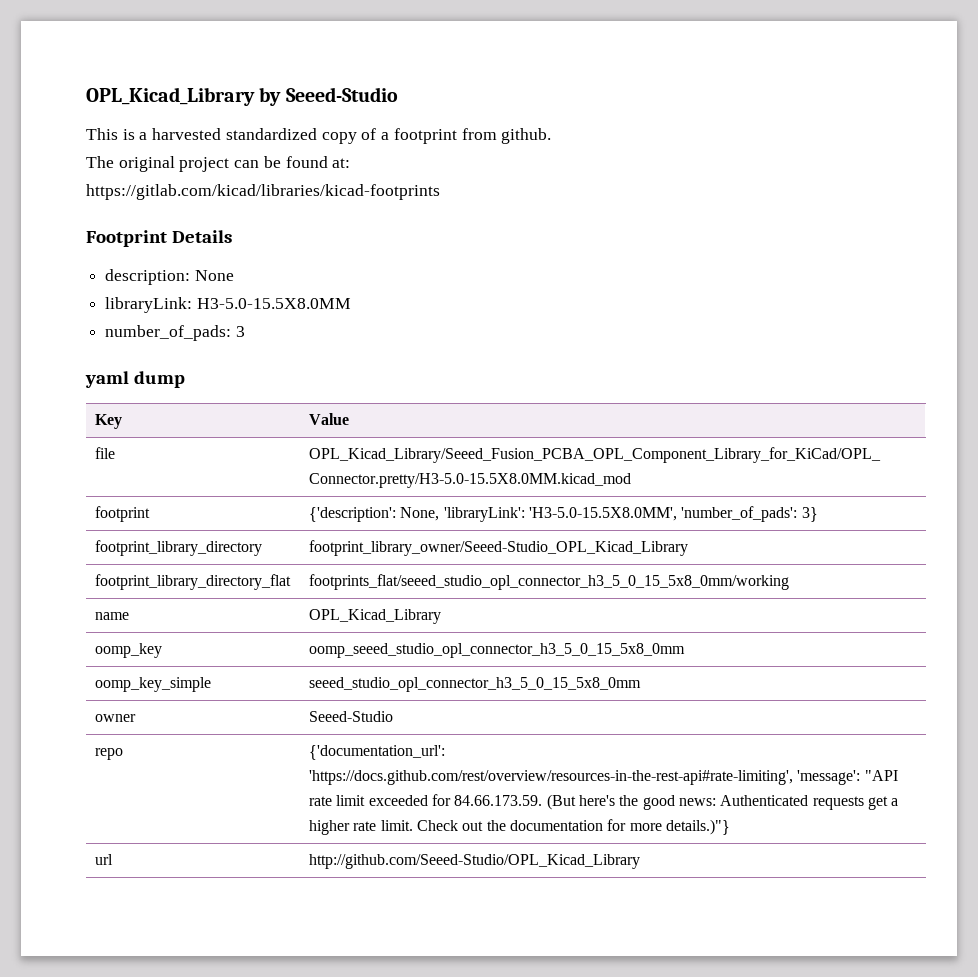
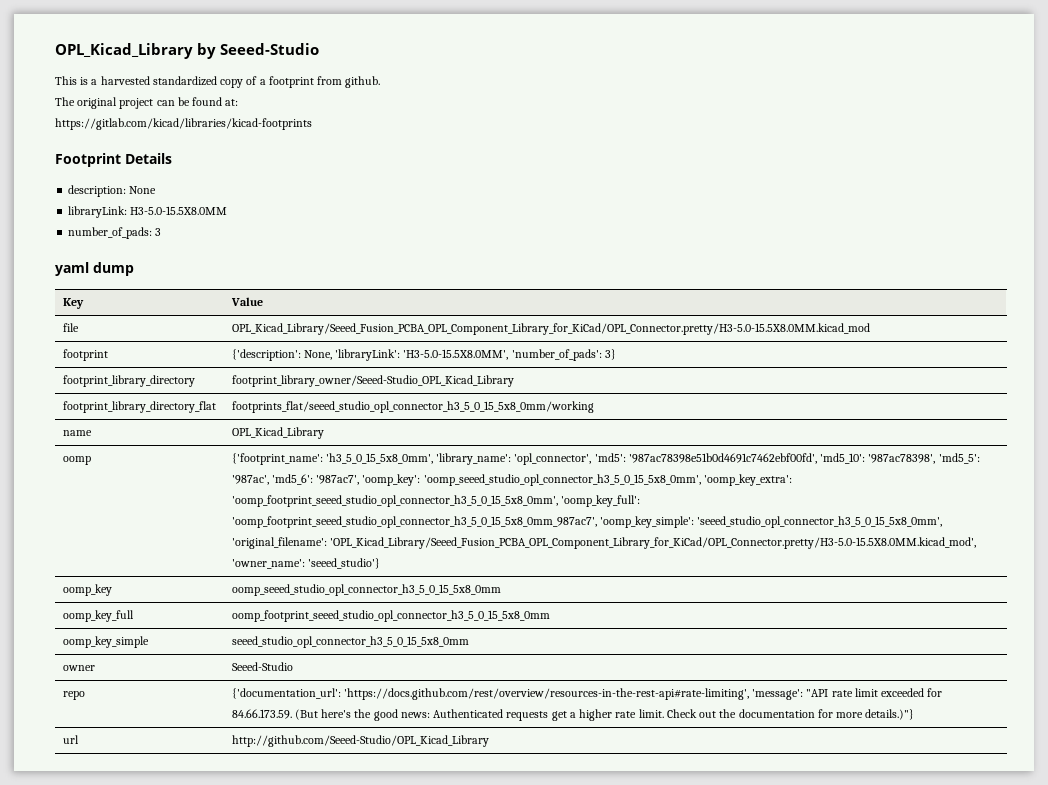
(442, 616) none -> [62,456,91,465] [231,453,980,465] [231,474,792,486] [231,495,640,507] [231,516,943,528] [231,537,976,549] [231,558,380,569] // oomp | {'footprint_name': 'h3_5_0_15_5x8_0mm', 'library_name': 'opl_connector', 'md5': '987ac78398e51b0d4691c7462ebf00fd', 'md5_10': '987ac78398', 'md5_5': '987ac', 'md5_6': '987ac7', 'oomp_key': 'oomp_seeed_studio_opl_connector_h3_5_0_15_5x8_0mm', 'oomp_key_extra': 'oomp_footprint_seeed_studio_opl_connector_h3_5_0_15_5x8_0mm', 'oomp_key_full': 'oomp_footprint_seeed_studio_opl_connector_h3_5_0_15_5x8_0mm_987ac7', 'oomp_key_simple': 'seeed_studio_opl_connector_h3_5_0_15_5x8_0mm', 'original_filename': 'OPL_Kicad_Library/Seeed_Fusion_PCBA_OPL_Component_Library_for_KiCad/OPL_Connector.pretty/H3-5.0-15.5X8.0MM.kicad_mod', 'owner_name': 'seeed_studio'}
(686, 650) none -> [62,610,134,622] [231,610,550,622] // oomp_key_full | oomp_footprint_seeed_studio_opl_connector_h3_5_0_15_5x8_0mm

